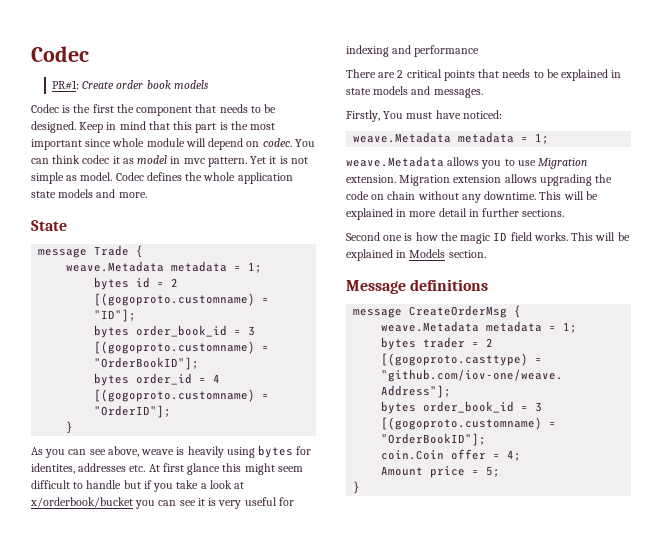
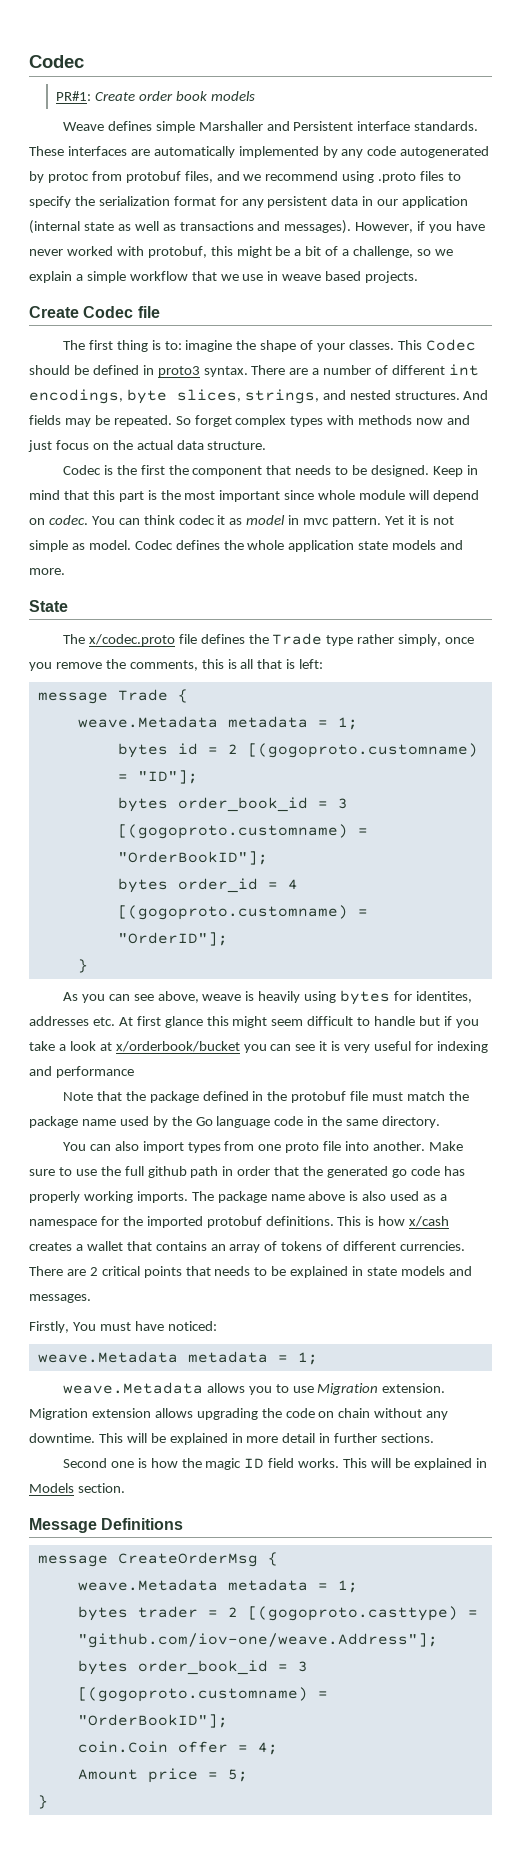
(209, 84) none -> [62,121,479,133] [29,146,490,158] [29,171,462,183] [29,196,469,208] [29,220,486,234] [29,246,453,258] [29,271,419,283] [29,306,160,318] [62,339,476,352] [29,364,479,377] [29,389,489,404] [29,415,471,427] [28,440,267,452] // Weave defines simple Marshaller and Persistent interface standards. These interfaces are automatically implemented by any code autogenerated by protoc from protobuf files, and we recommend using .proto files to specify the serialization format for any persistent data in our application (internal state as well as transactions and messages). However, if you have never worked with protobuf, this might be a bit of a challenge, so we explain a simple workflow that we use in weave based projects. // Create Codec file // The first thing is to: imagine the shape of your classes. This Codec should be defined in proto3 syntax. There are a number of different int encodings, byte slices, strings, and nested structures. And fields may be repeated. So forget complex types with methods now and just focus on the actual data structure.
(67, 225) none -> [62,633,475,646] [29,659,324,671] // The x/codec.proto file defines the Trade type rather simply, once you remove the comments, this is all that is left:
(480, 51) none -> [62,1091,469,1103] [29,1116,441,1128] [62,1141,463,1153] [29,1166,465,1178] [29,1191,448,1203] [29,1216,450,1228] [29,1241,466,1253] Note that the package defined in the protobuf file must match the package name used by the Go language code in the same directory. // You can also import types from one proto file into another. Make sure to use the full github path in order that the generated go code has properly working imports. The package name above is also used as a namespace for the imported protobuf definitions. This is how x/cash creates a wallet that contains an array of tokens of different currencies.
[410,279,489,291] definitions -> [101,1518,184,1530] Definitions

